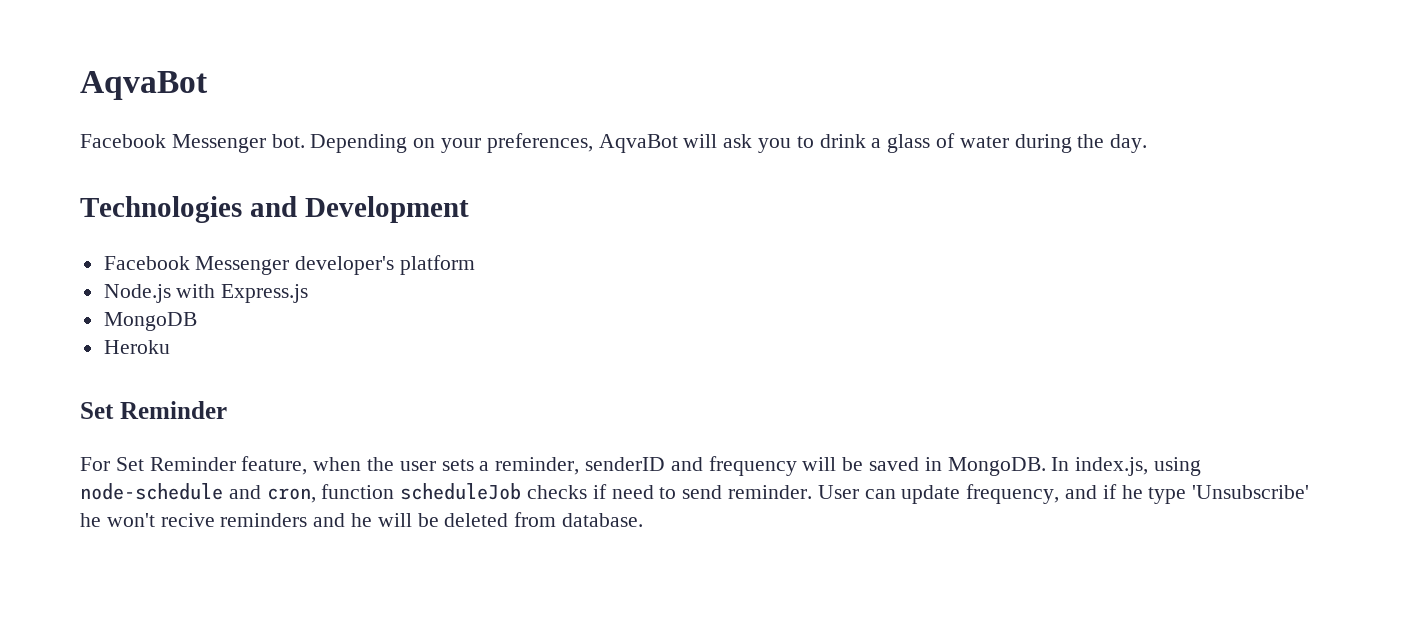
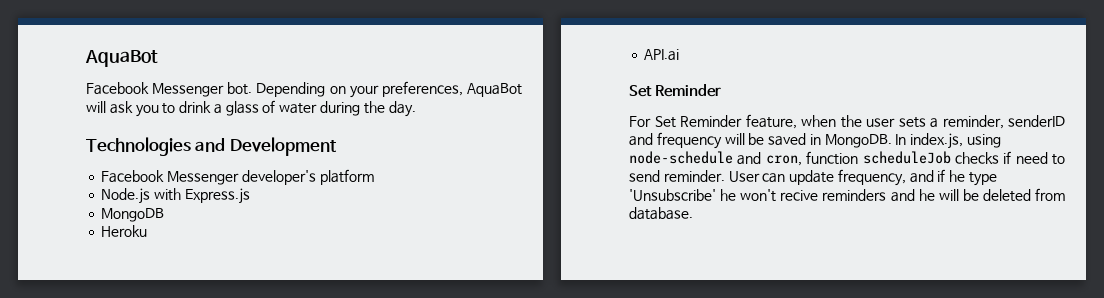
[80,71,208,100] AqvaBot -> [85,50,158,67] AquaBot
[598,134,678,153] AqvaBot -> [466,83,522,97] AquaBot
(170, 347) none -> [644,49,680,61] // API.ai

